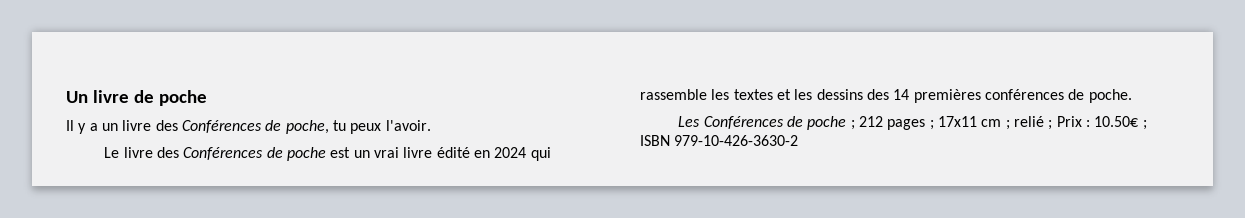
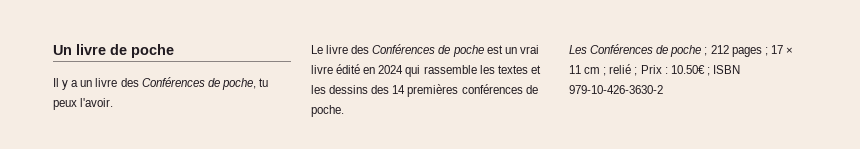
[938,116,978,127] 17x11 -> [770,45,793,54] [569,65,581,74] 17 × 11

